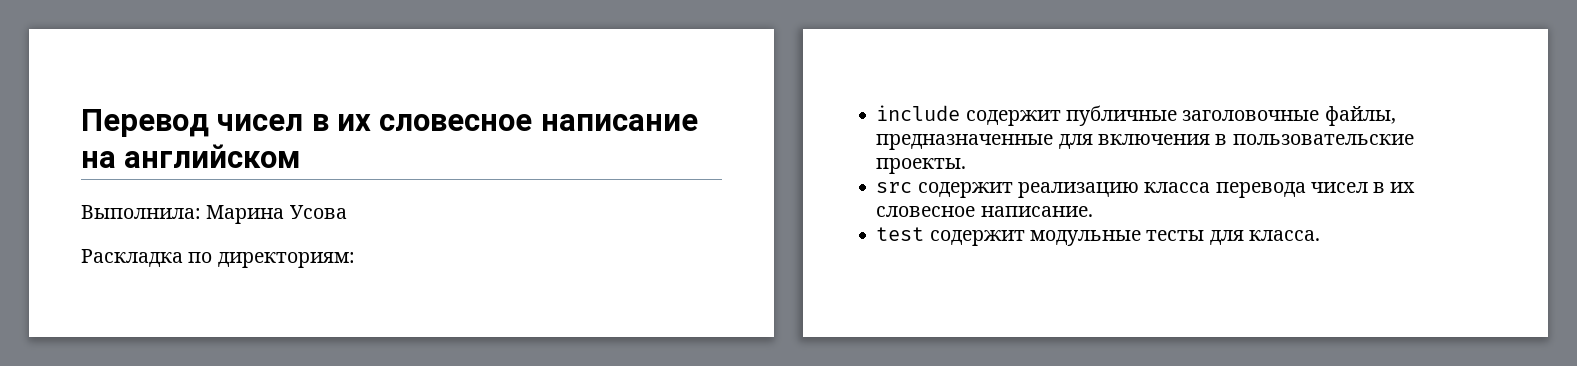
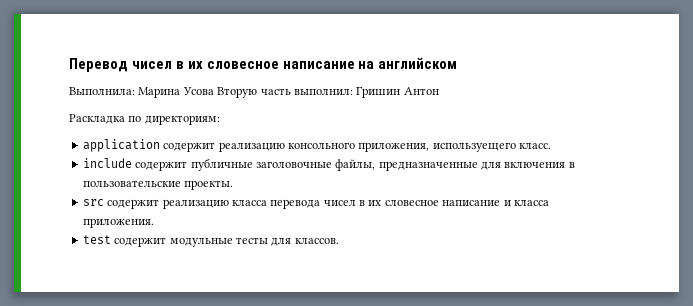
[81,249,355,268] // Раскладка по директориям: -> [217,87,439,98] [69,114,220,125] [82,139,551,152] Вторую часть выполнил: Гришин Антон // Раскладка по директориям: // application содержит реализацию консольного приложения, используещего класс.
[980,206,1093,217] написание. -> [442,200,549,206] [82,218,154,228] написание и класса приложения.
[1248,230,1320,241] класса. -> [294,238,339,244] классов.

